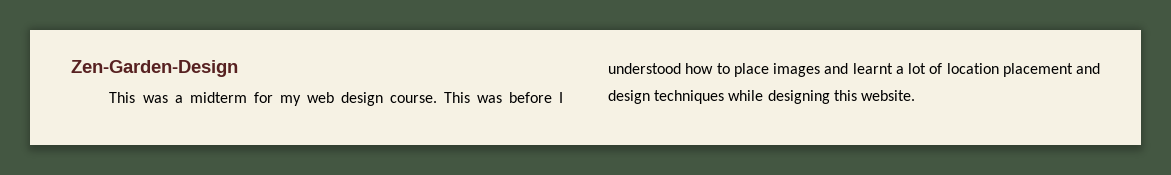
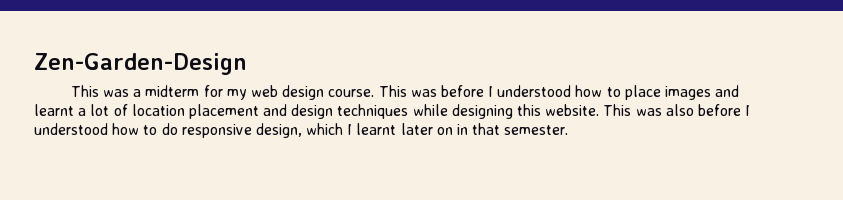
(915, 95) none -> [603,104,751,116] [34,123,569,138] This was also before I understood how to do responsive design, which I learnt later on in that semester.

